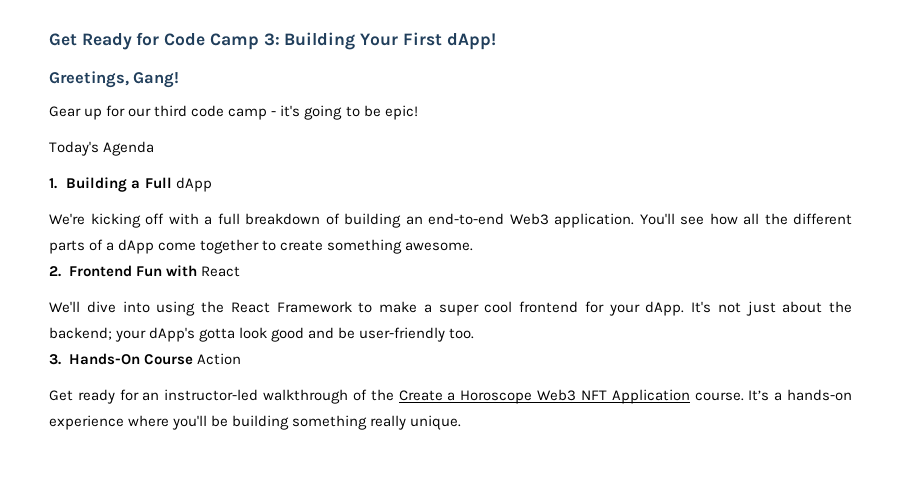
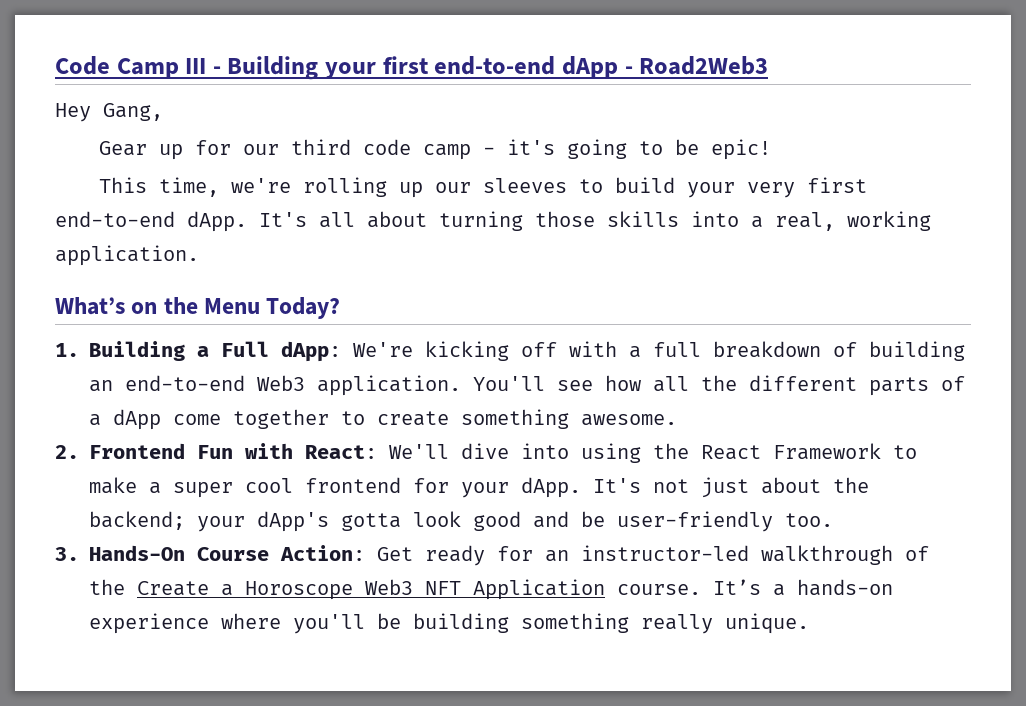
[49,32,496,50] [49,71,180,88] Get Ready for Code Camp 3: Building Your First dApp! // Greetings, Gang! -> [55,56,769,80] [55,103,163,122] Code Camp III - Building your first end-to-end dApp - Road2Web3 // Hey Gang,
[49,141,155,156] Today's Agenda -> [98,177,867,198] [55,211,931,232] [55,245,199,266] [55,297,341,319] This time, we're rolling up our sleeves to build your very first end-to-end dApp. It's all about turning those skills into a real, working application. // What’s on the Menu Today?
[175,177,212,192] dApp // -> [281,341,341,362] dApp:
[200,266,240,277] React // -> [305,445,377,459] React:
[196,353,241,365] Action // -> [280,545,365,561] Action:

